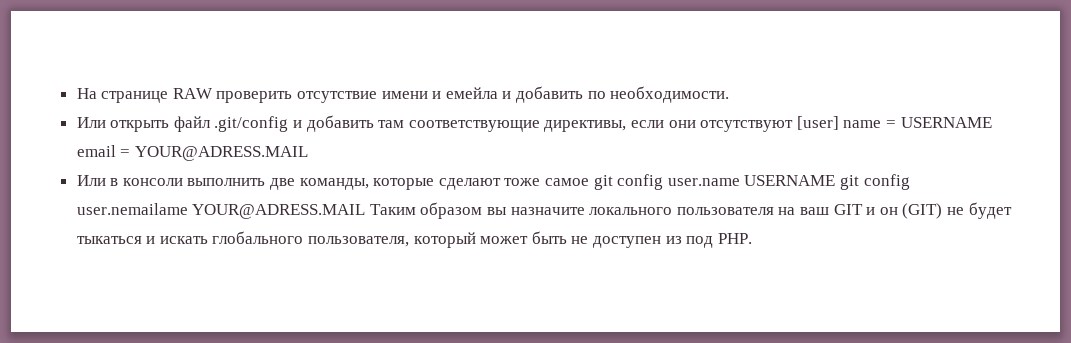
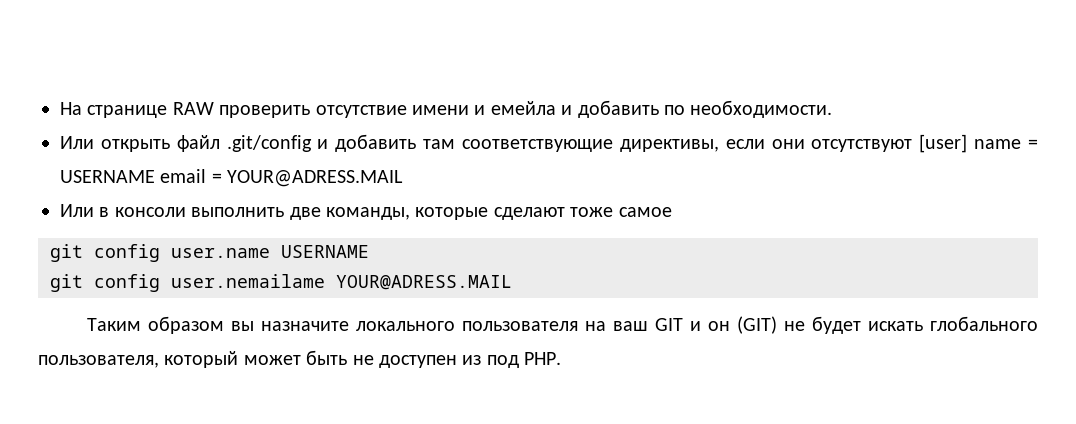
(590, 182) none -> (672, 212) //
(836, 180) none -> (369, 251) //
(366, 211) none -> (512, 282) //
[76,236,156,244] тыкаться и -> (862, 325) none

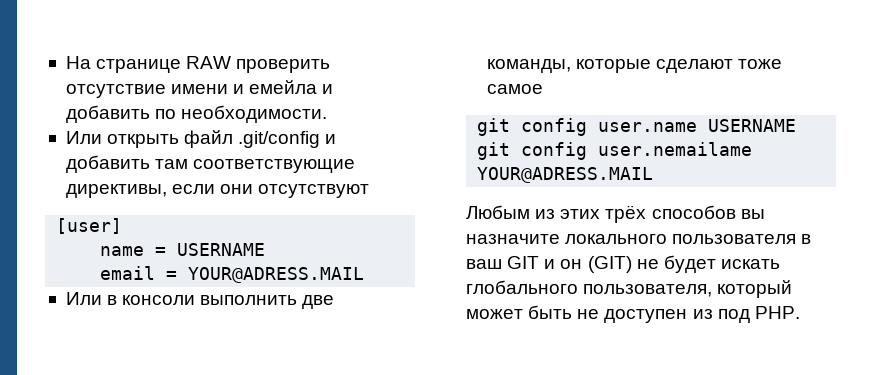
(913, 145) none -> (370, 191) //
(968, 143) none -> (123, 226) //
(155, 176) none -> (266, 249) //
[87,316,225,334] Таким образом -> [466,205,736,223] Любым из этих трёх способов
[585,321,607,331] на -> [801,234,812,244] в

